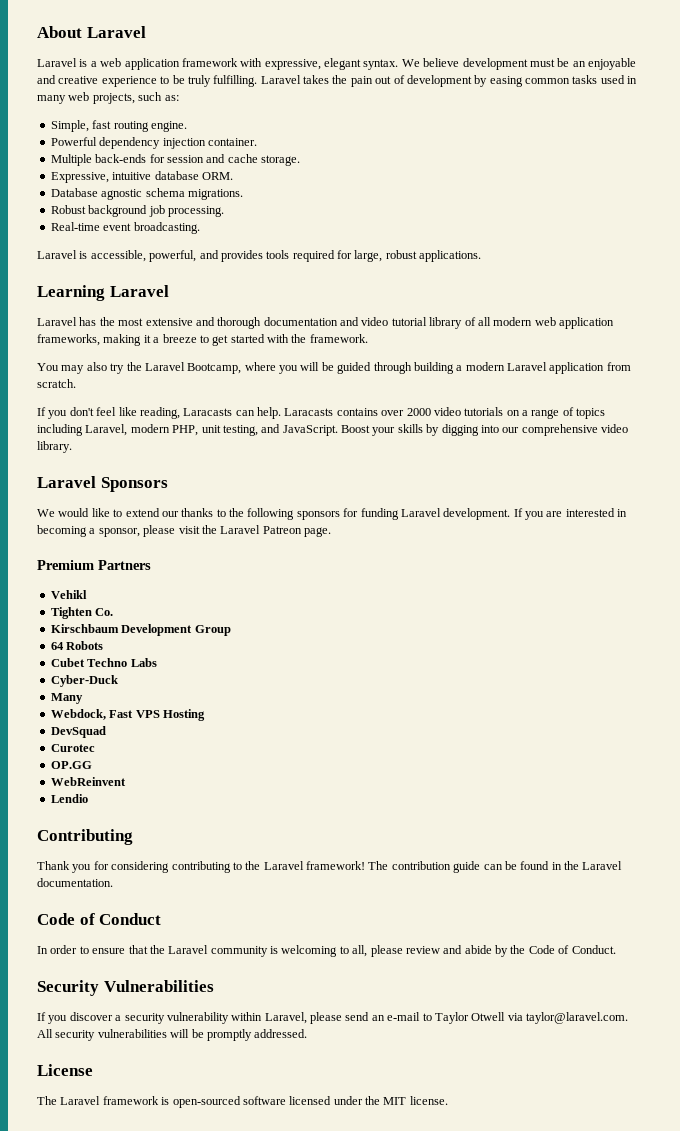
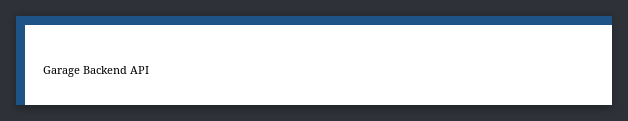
[37,26,146,38] [37,58,636,70] [37,75,638,87] [37,92,179,104] [50,120,187,132] [50,137,257,149] [50,154,300,166] [50,171,233,183] [50,188,243,200] [50,205,224,217] [50,222,200,234] [37,250,482,262] [37,285,169,301] [37,317,614,329] [37,334,368,346] [37,362,631,374] [37,379,76,388] [37,407,606,419] [37,424,628,436] [37,441,72,453] [37,476,168,492] [37,508,628,520] [37,525,331,537] [37,560,151,570] [50,590,87,599] [50,607,114,619] [50,624,231,636] [50,641,104,650] [50,658,157,667] [50,675,118,687] [50,693,83,704] [50,709,205,721] [50,726,106,738] [50,744,95,752] [50,761,92,769] [50,777,126,786] [50,794,88,803] [37,829,133,845] [37,861,623,873] [37,878,113,887] [37,913,162,925] [37,945,616,957] [37,980,214,996] [37,1012,628,1024] [37,1029,308,1041] [37,1064,93,1076] [37,1096,448,1108] About Laravel // Laravel is a web application framework with expressive, elegant syntax. We believe development must be an enjoyable and creative experience to be truly fulfilling. Laravel takes the pain out of development by easing common tasks used in many web projects, such as: // Simple, fast routing engine. // Powerful dependency injection container. // Multiple back-ends for session and cache storage. // Expressive, intuitive database ORM. // Database agnostic schema migrations. // Robust background job processing. // Real-time event broadcasting. // Laravel is accessible, powerful, and provides tools required for large, robust applications. // Learning Laravel // Laravel has the most extensive and thorough documentation and video tutorial library of all modern web application frameworks, making it a breeze to get started with the framework. // You may also try the Laravel Bootcamp, where you will be guided through building a modern Laravel application from scratch. // If you don't feel like reading, Laracasts can help. Laracasts contains over 2000 video tutorials on a range of topics including Laravel, modern PHP, unit testing, and JavaScript. Boost your skills by digging into our comprehensive video library. // Laravel Sponsors // We would like to extend our thanks to the following sponsors for funding Laravel development. If you are interested in becoming a sponsor, please visit the Laravel Patreon page. // Premium Partners // Vehikl // Tighten Co. // Kirschbaum Development Group // 64 Robots // Cubet Techno Labs // Cyber-Duck // Many // Webdock, Fast VPS Hosting // DevSquad // Curotec // OP.GG // WebReinvent // Lendio // Contributing // Thank you for considering contributing to the Laravel framework! The contribution guide can be found in the Laravel documentation. // Code of Conduct // In order to ensure that the Laravel community is welcoming to all, please review and abide by the Code of Conduct. // Security Vulnerabilities // If you discover a security vulnerability within Laravel, please send an e-mail to Taylor Otwell via taylor@laravel.com. All security vulnerabilities will be promptly addressed. // License // The Laravel framework is open-sourced software licensed under the MIT license. -> [43,66,149,77] Garage Backend API

